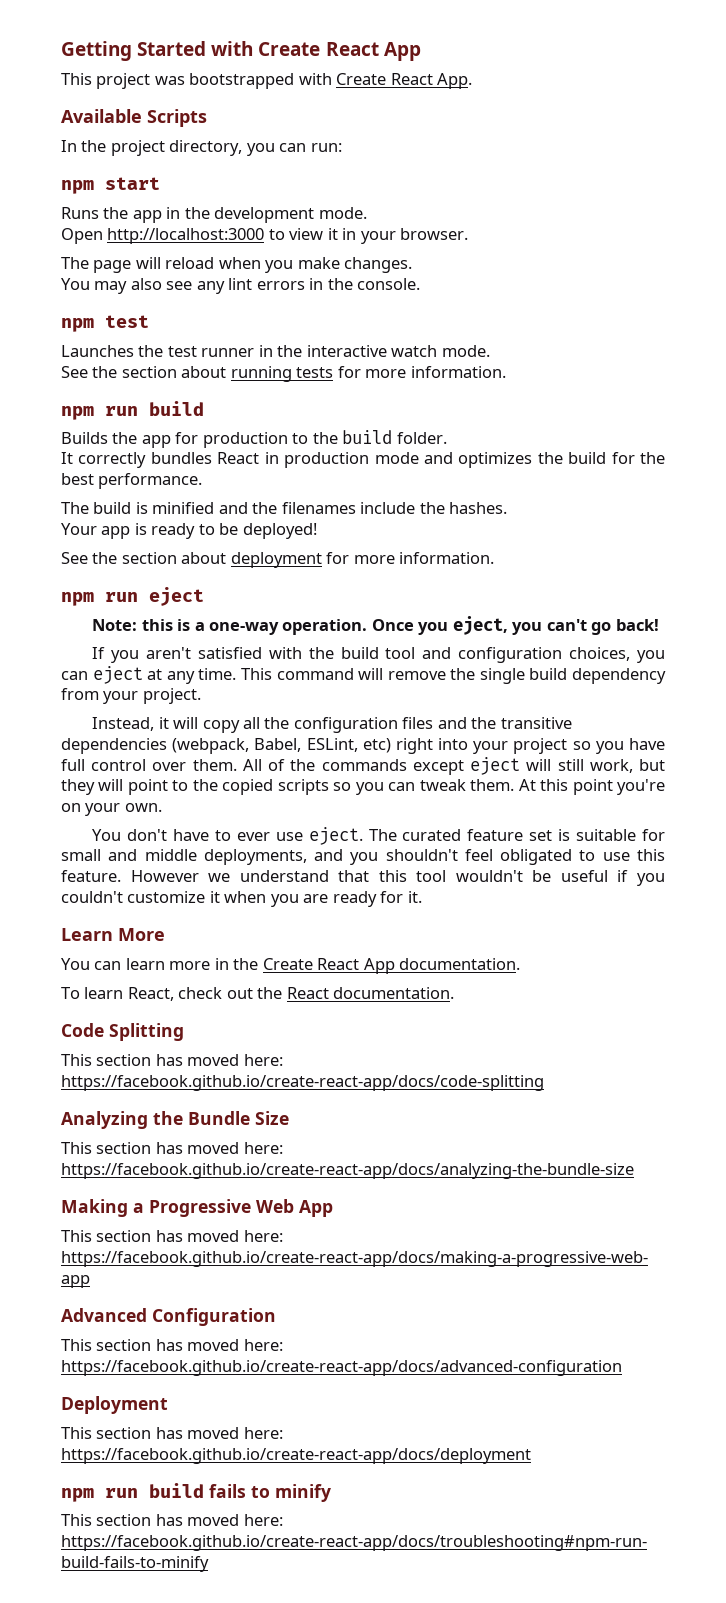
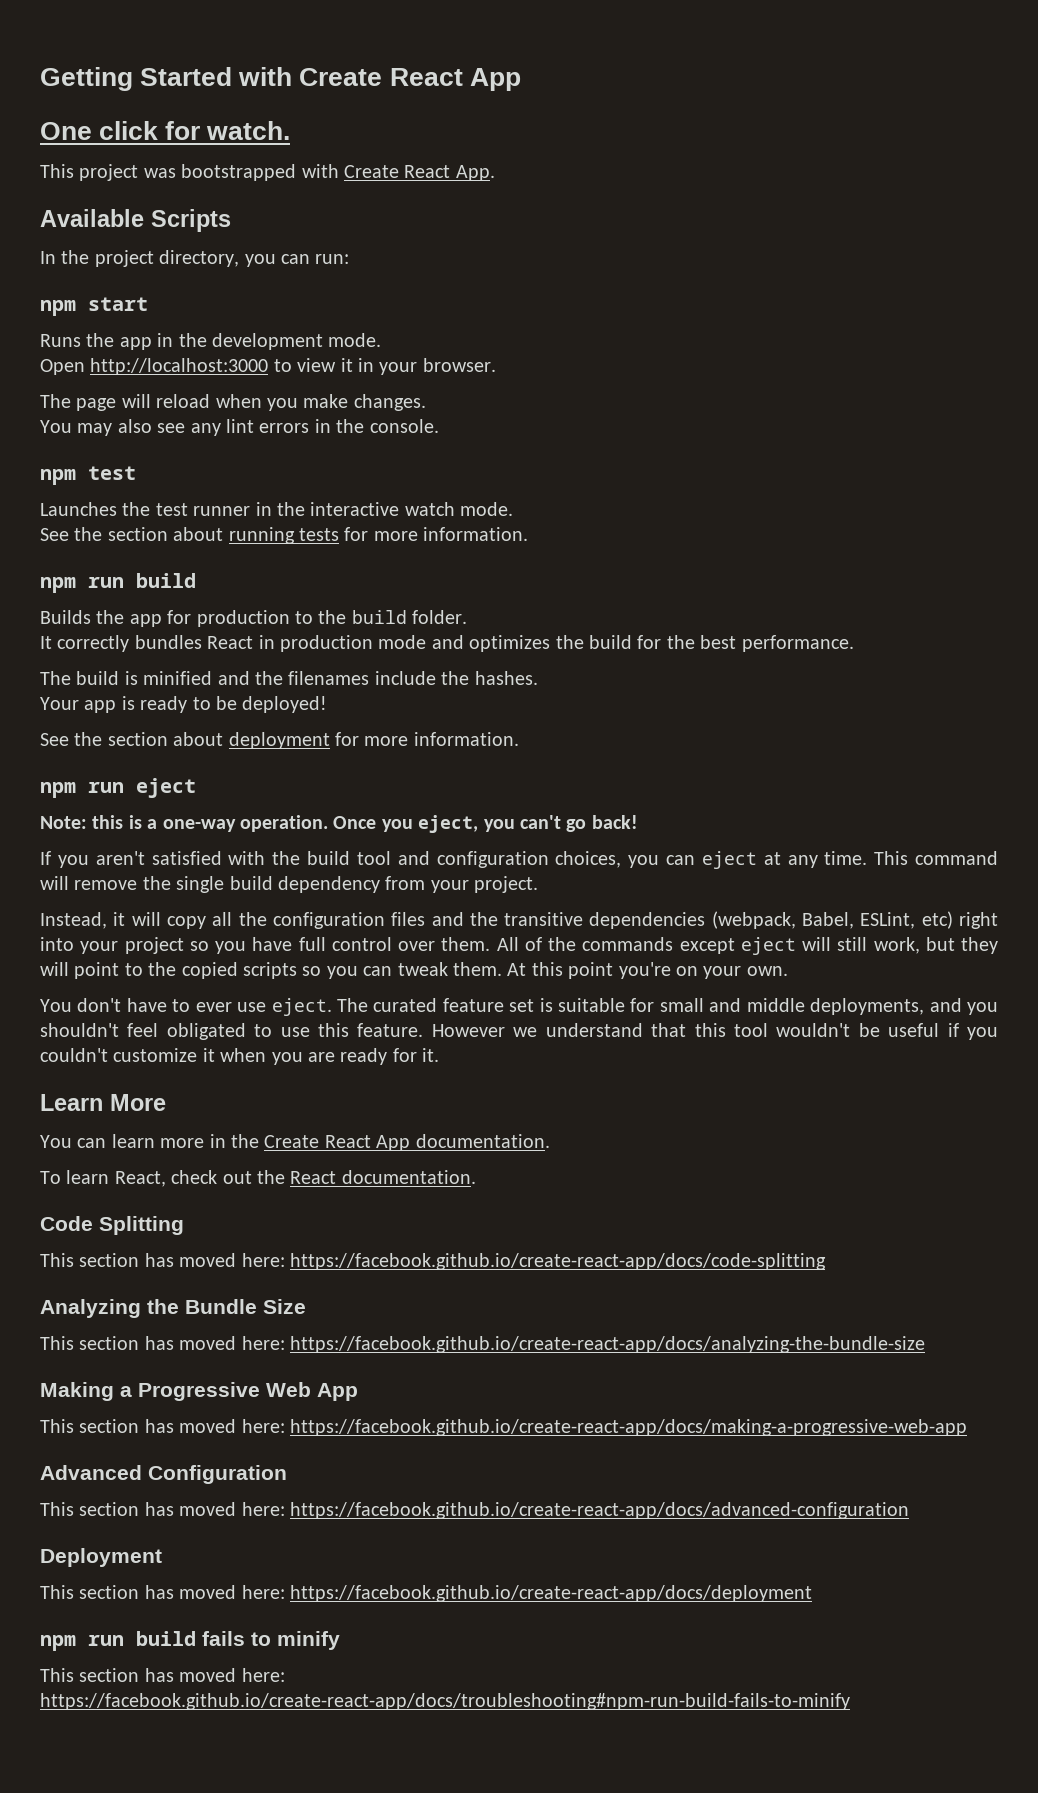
(421, 51) none -> [40,121,291,140] // One click for watch.

